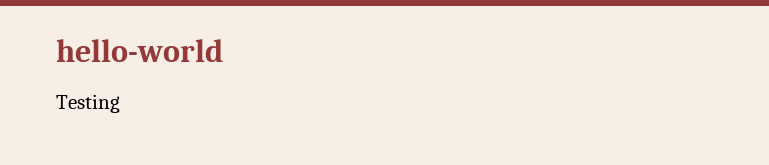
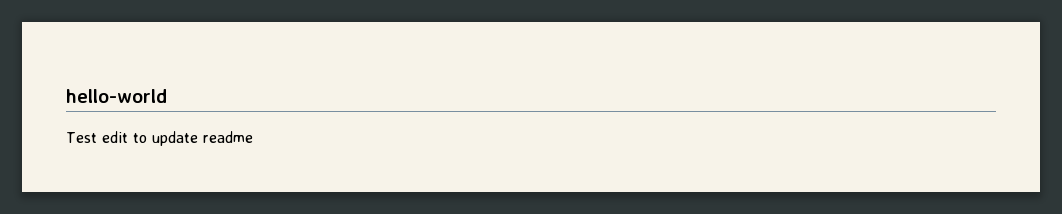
[56,94,120,113] Testing -> [66,131,253,146] Test edit to update readme

